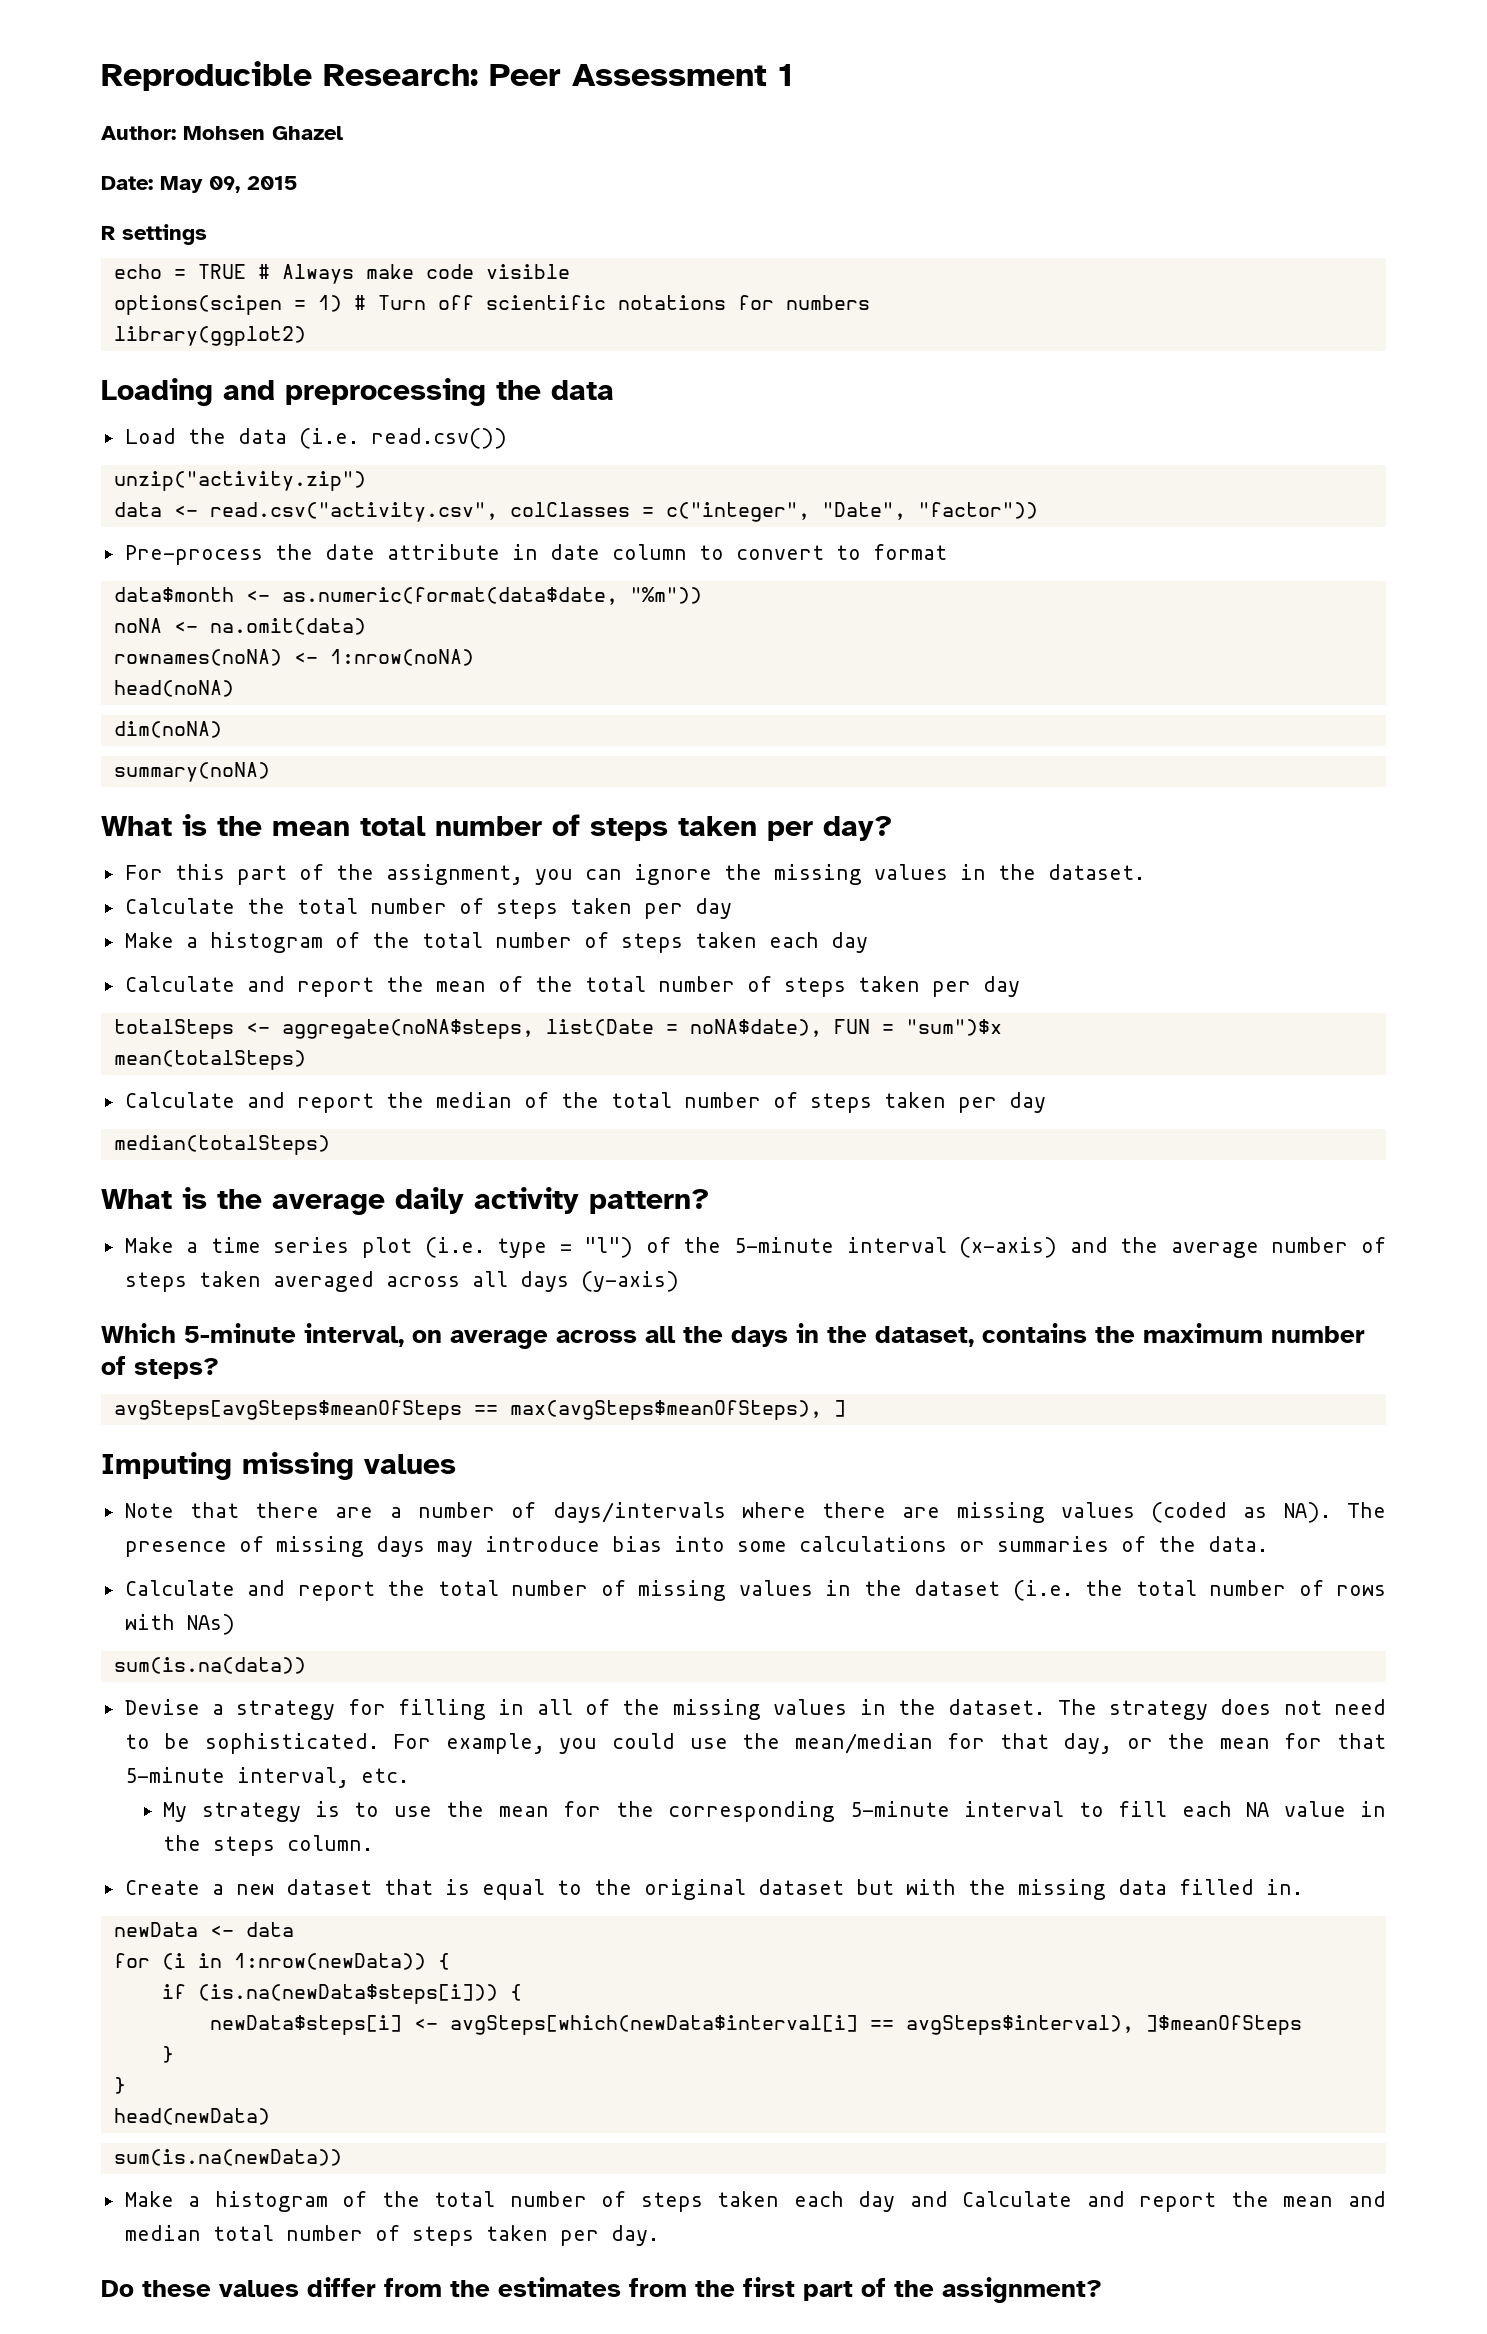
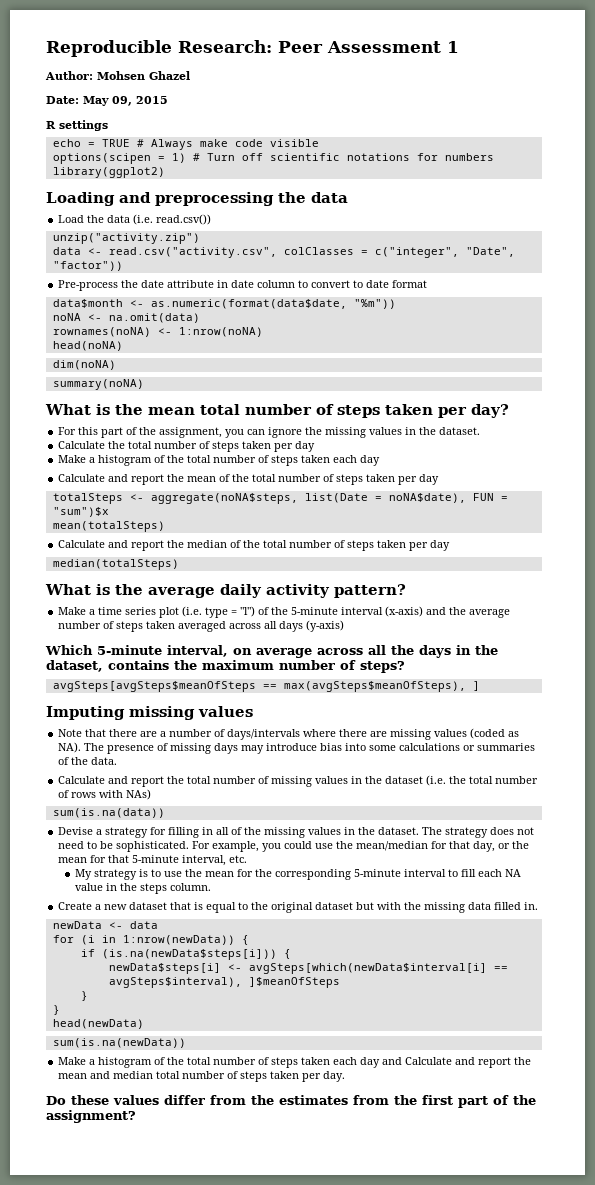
(861, 552) none -> [366,280,390,288] date

